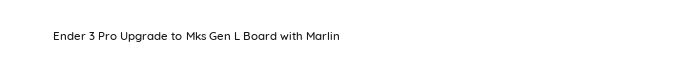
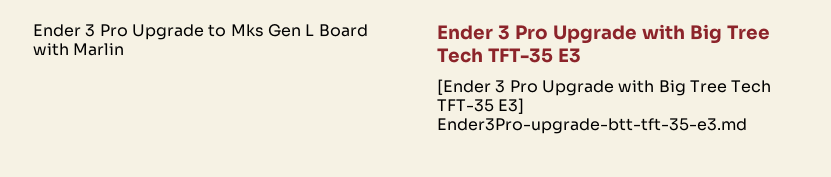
(341, 36) none -> [437,24,770,44] [437,48,581,63] [437,79,772,96] [437,98,525,114] [437,118,747,134] // Ender 3 Pro Upgrade with Big Tree Tech TFT-35 E3 // [Ender 3 Pro Upgrade with Big Tree Tech TFT-35 E3] Ender3Pro-upgrade-btt-tft-35-e3.md

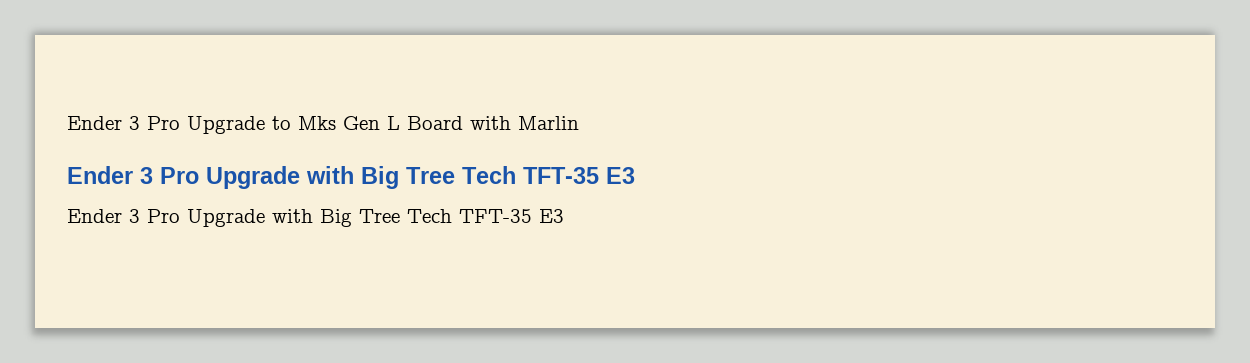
[437,79,772,96] [437,98,525,114] [437,118,747,134] [Ender 3 Pro Upgrade with Big Tree Tech TFT-35 E3] Ender3Pro-upgrade-btt-tft-35-e3.md -> [67,209,564,227] Ender 3 Pro Upgrade with Big Tree Tech TFT-35 E3

